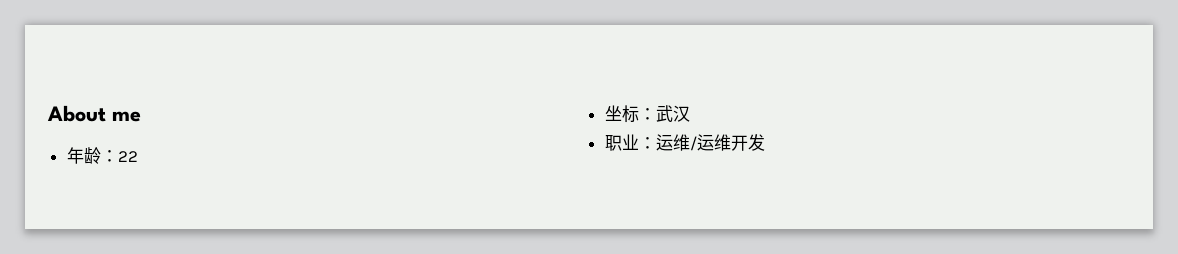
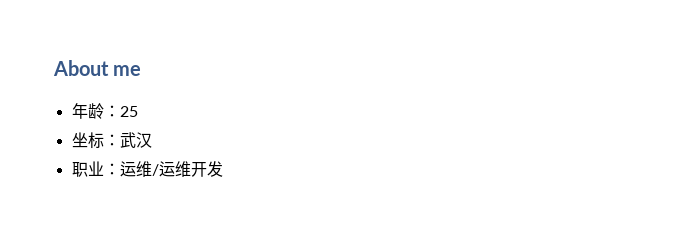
[117,151,138,162] 22 -> [119,106,138,117] 25

